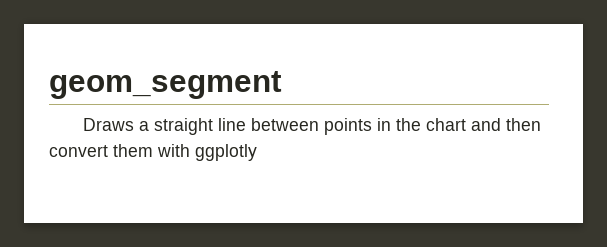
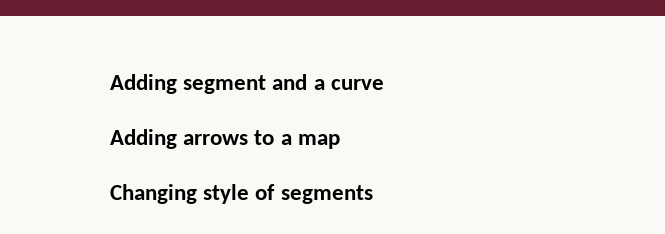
[49,71,282,99] [83,118,542,135] [49,144,257,161] geom_segment // Draws a straight line between points in the chart and then convert them with ggplotly -> [110,74,384,94] [110,129,340,149] [110,184,373,204] Adding segment and a curve // Adding arrows to a map // Changing style of segments

